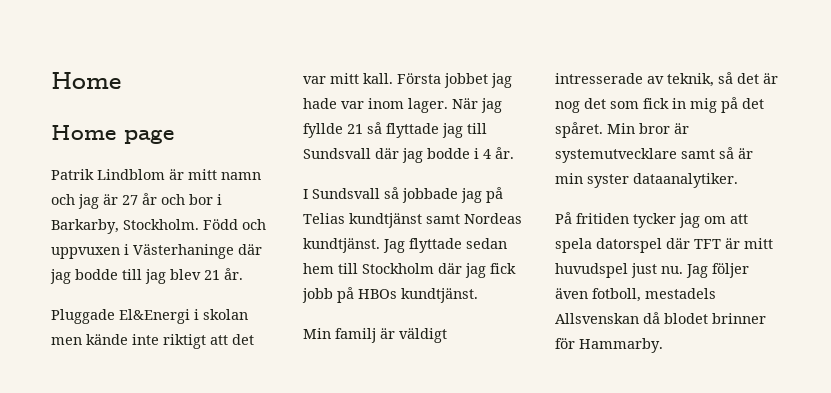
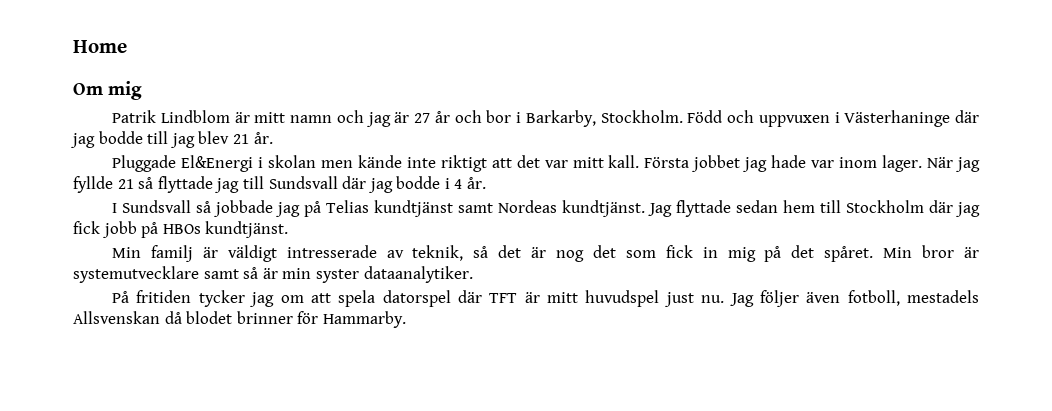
[51,125,174,144] Home page -> [73,81,143,100] Om mig

